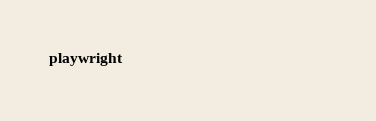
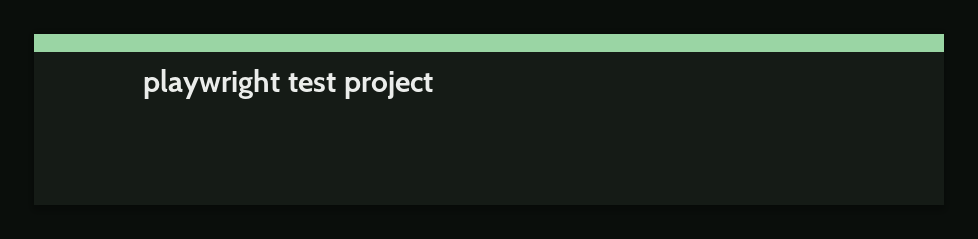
(123, 59) none -> [288,71,434,99] test project

